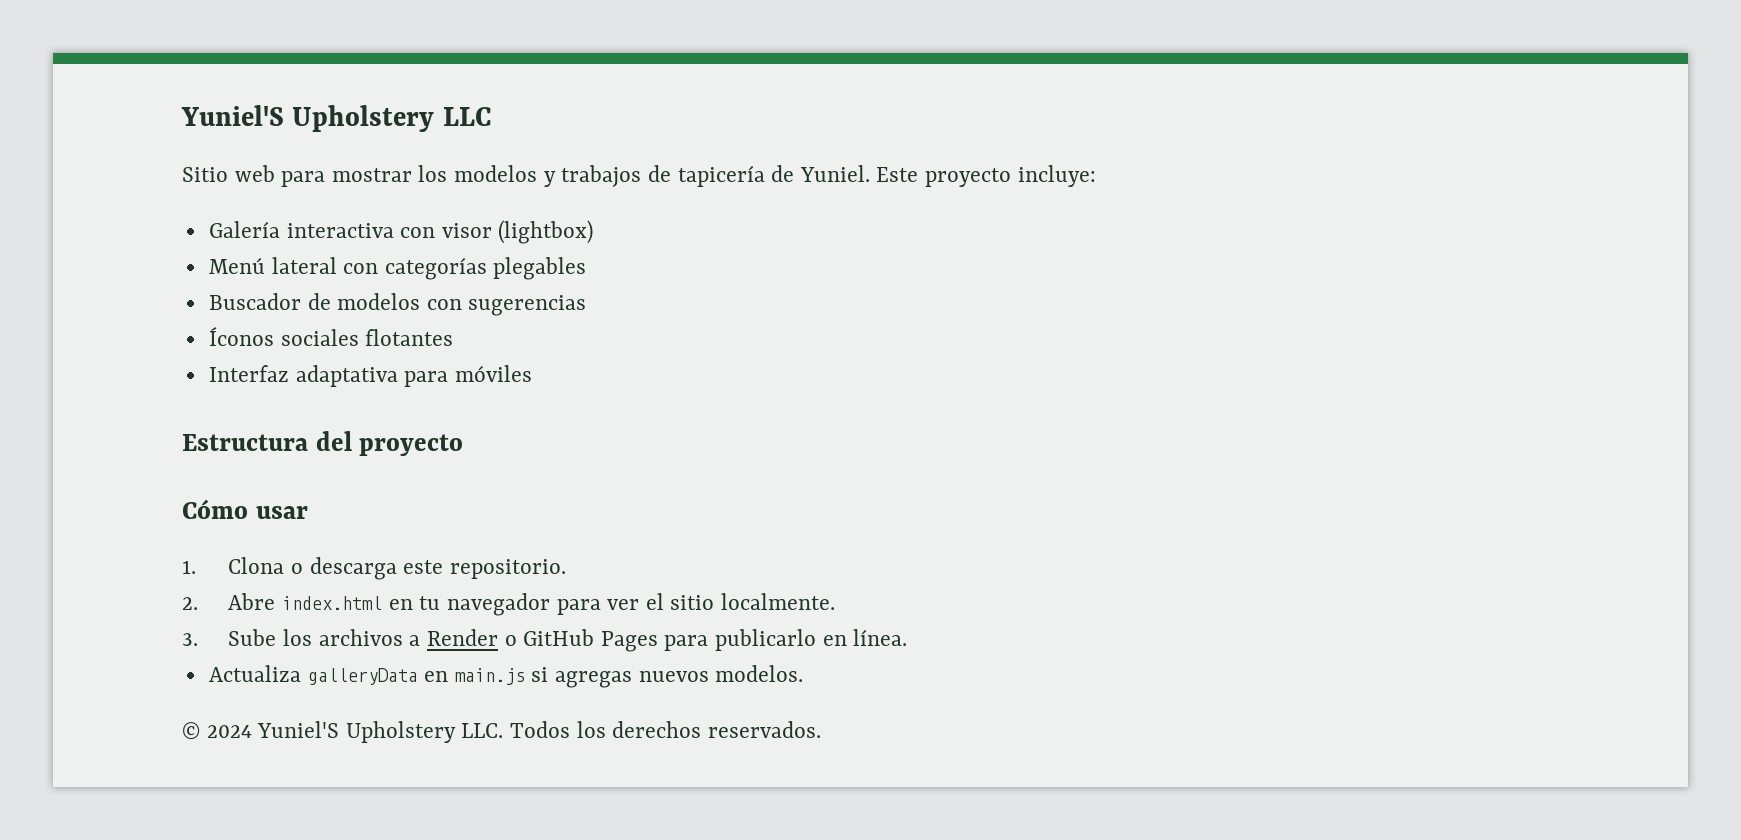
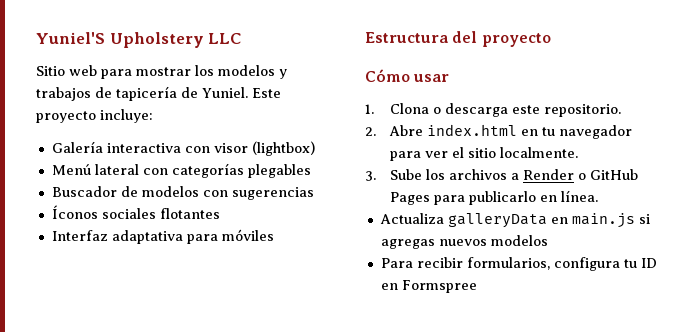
[715,665,804,682] [182,721,821,743] modelos. // © 2024 Yuniel'S Upholstery LLC. Todos los derechos reservados. -> [490,235,548,246] [380,257,657,271] [380,280,477,293] modelos // Para recibir formularios, configura tu ID en Formspree

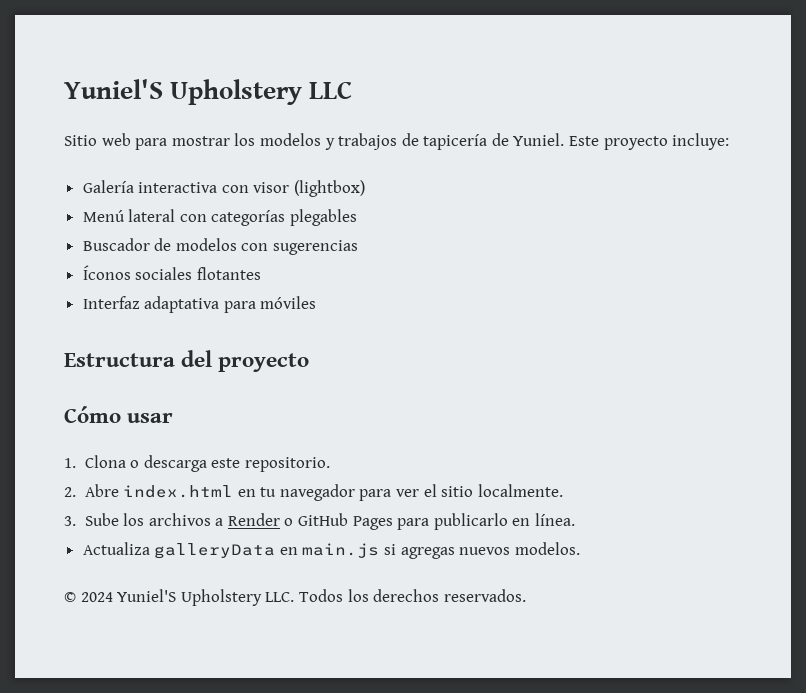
[490,235,548,246] [380,257,657,271] [380,280,477,293] modelos // Para recibir formularios, configura tu ID en Formspree -> [514,542,580,555] [64,589,526,606] modelos. // © 2024 Yuniel'S Upholstery LLC. Todos los derechos reservados.

